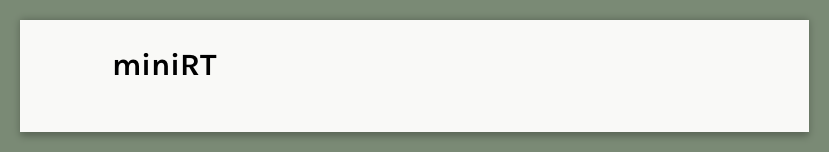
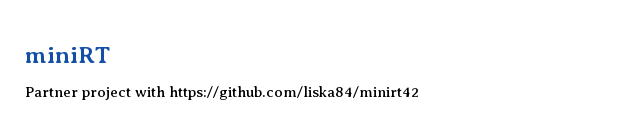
(217, 63) none -> [25,86,420,100] // Partner project with https://github.com/liska84/minirt42

